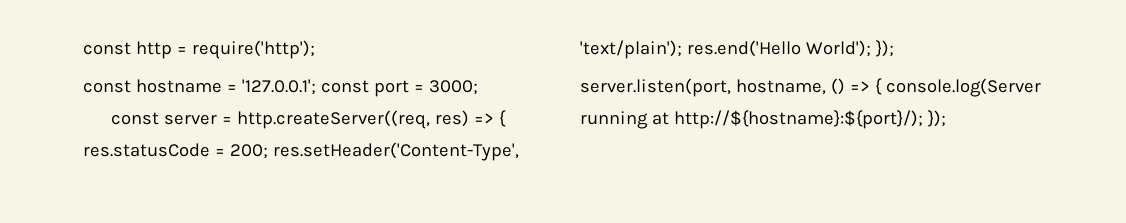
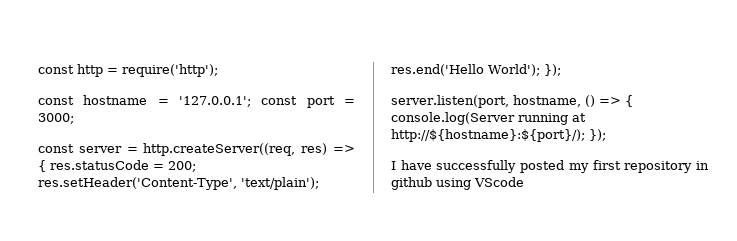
(946, 118) none -> [391,160,709,173] [391,177,524,190] // I have successfully posted my first repository in github using VScode

